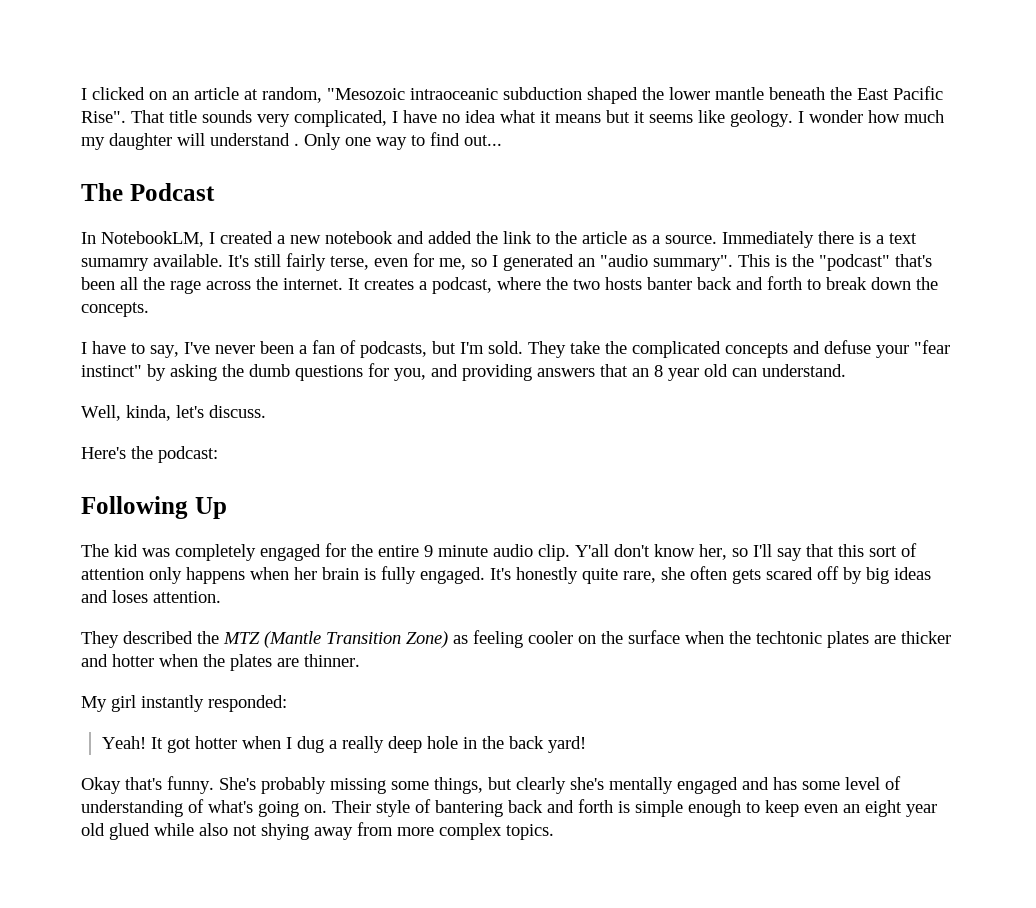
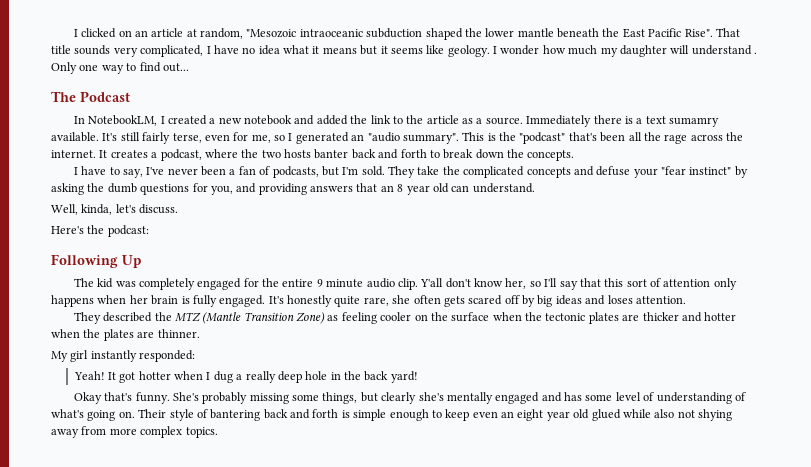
[756,631,822,644] techtonic -> [545,313,586,321] tectonic

